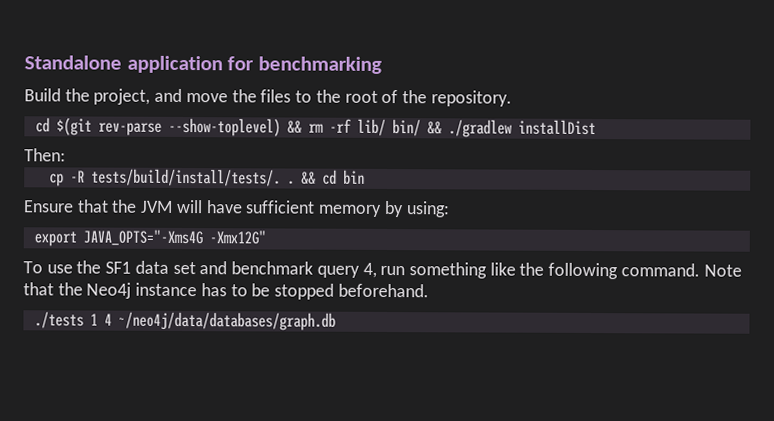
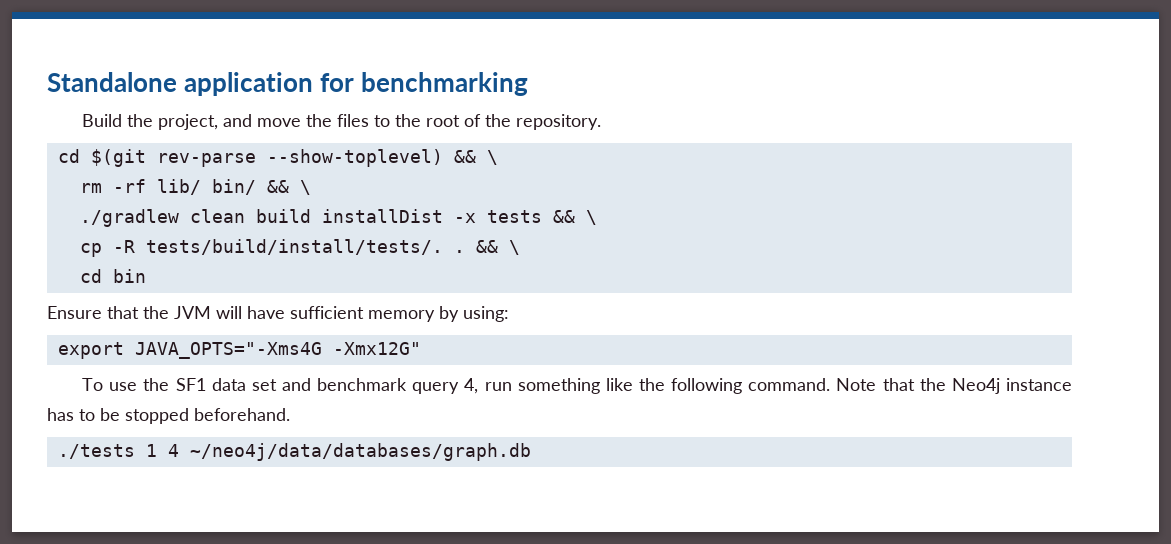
(302, 127) none -> [486,150,498,165] \ //
[447,119,596,138] [24,148,66,162] ./gradlew installDist // Then: -> [299,180,311,195] [79,209,597,227] \ // ./gradlew clean build installDist -x tests && \
(316, 178) none -> [508,240,520,255] \ //

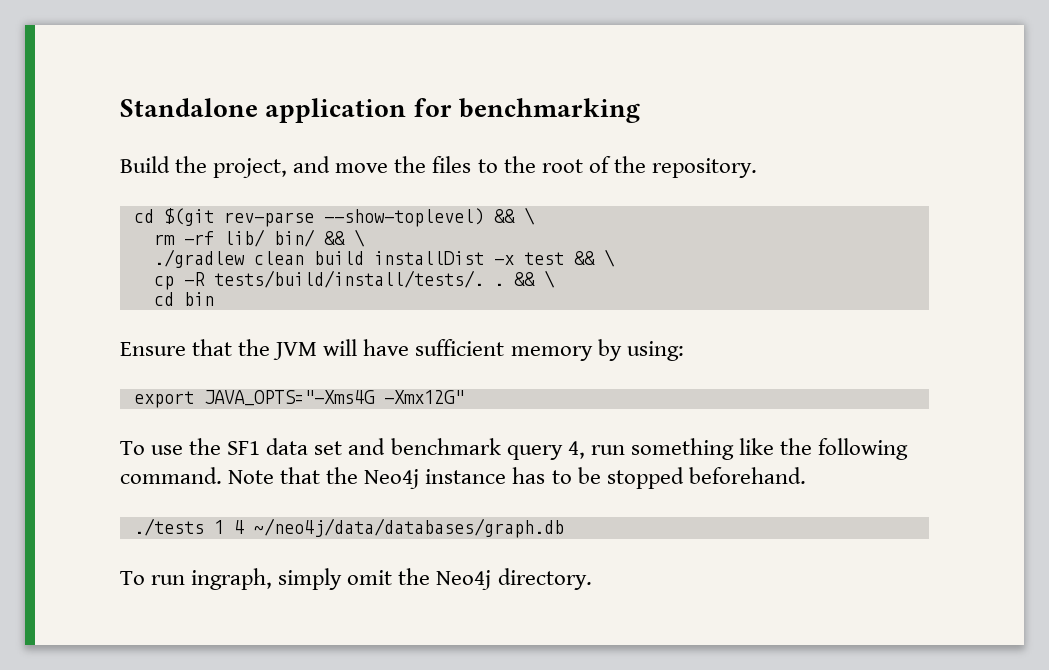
[486,210,542,223] tests -> [523,252,564,265] test
(531, 452) none -> [120,568,592,590] // To run ingraph, simply omit the Neo4j directory.

